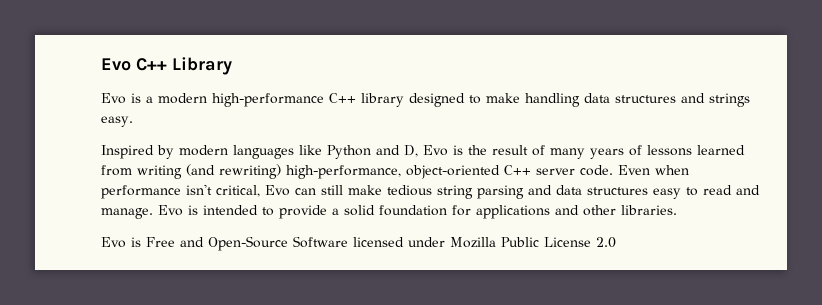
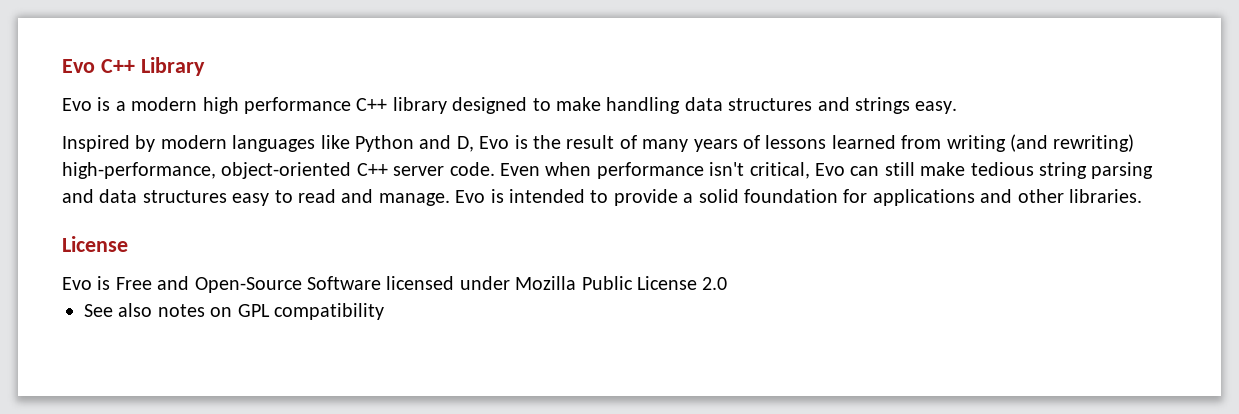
[212,93,324,107] high-performance -> [202,97,351,114] high performance
(677, 210) none -> [62,236,128,252] // License
(616, 242) none -> [84,303,384,320] // See also notes on GPL compatibility

